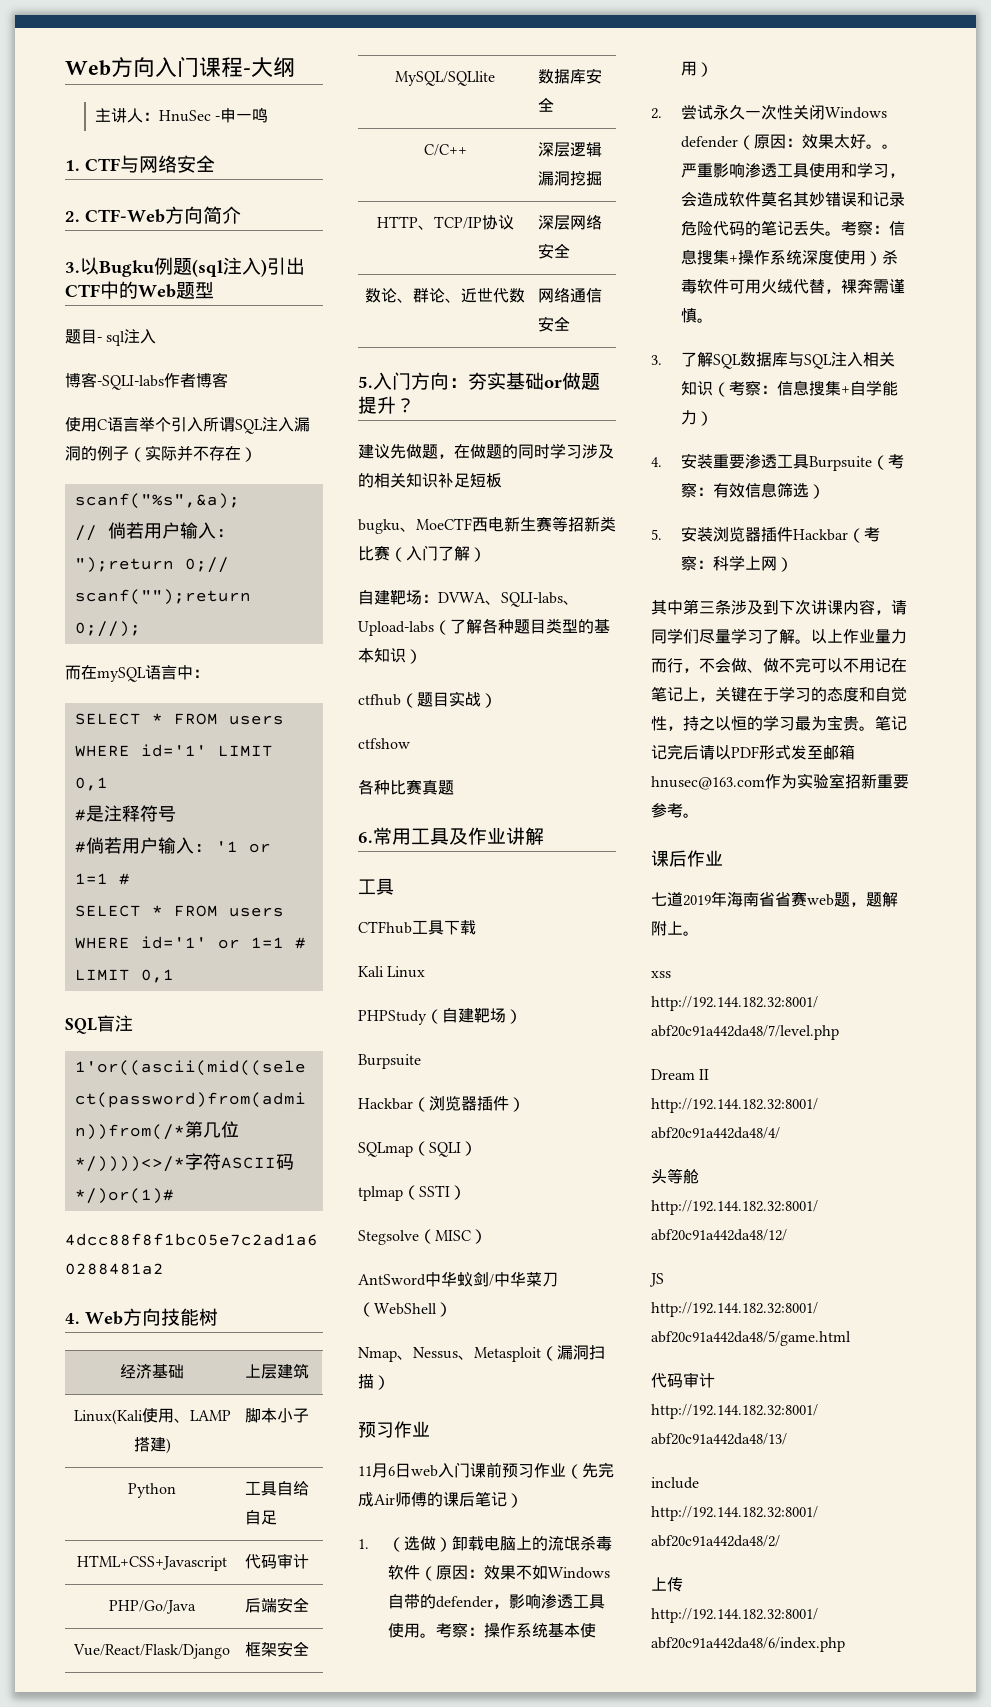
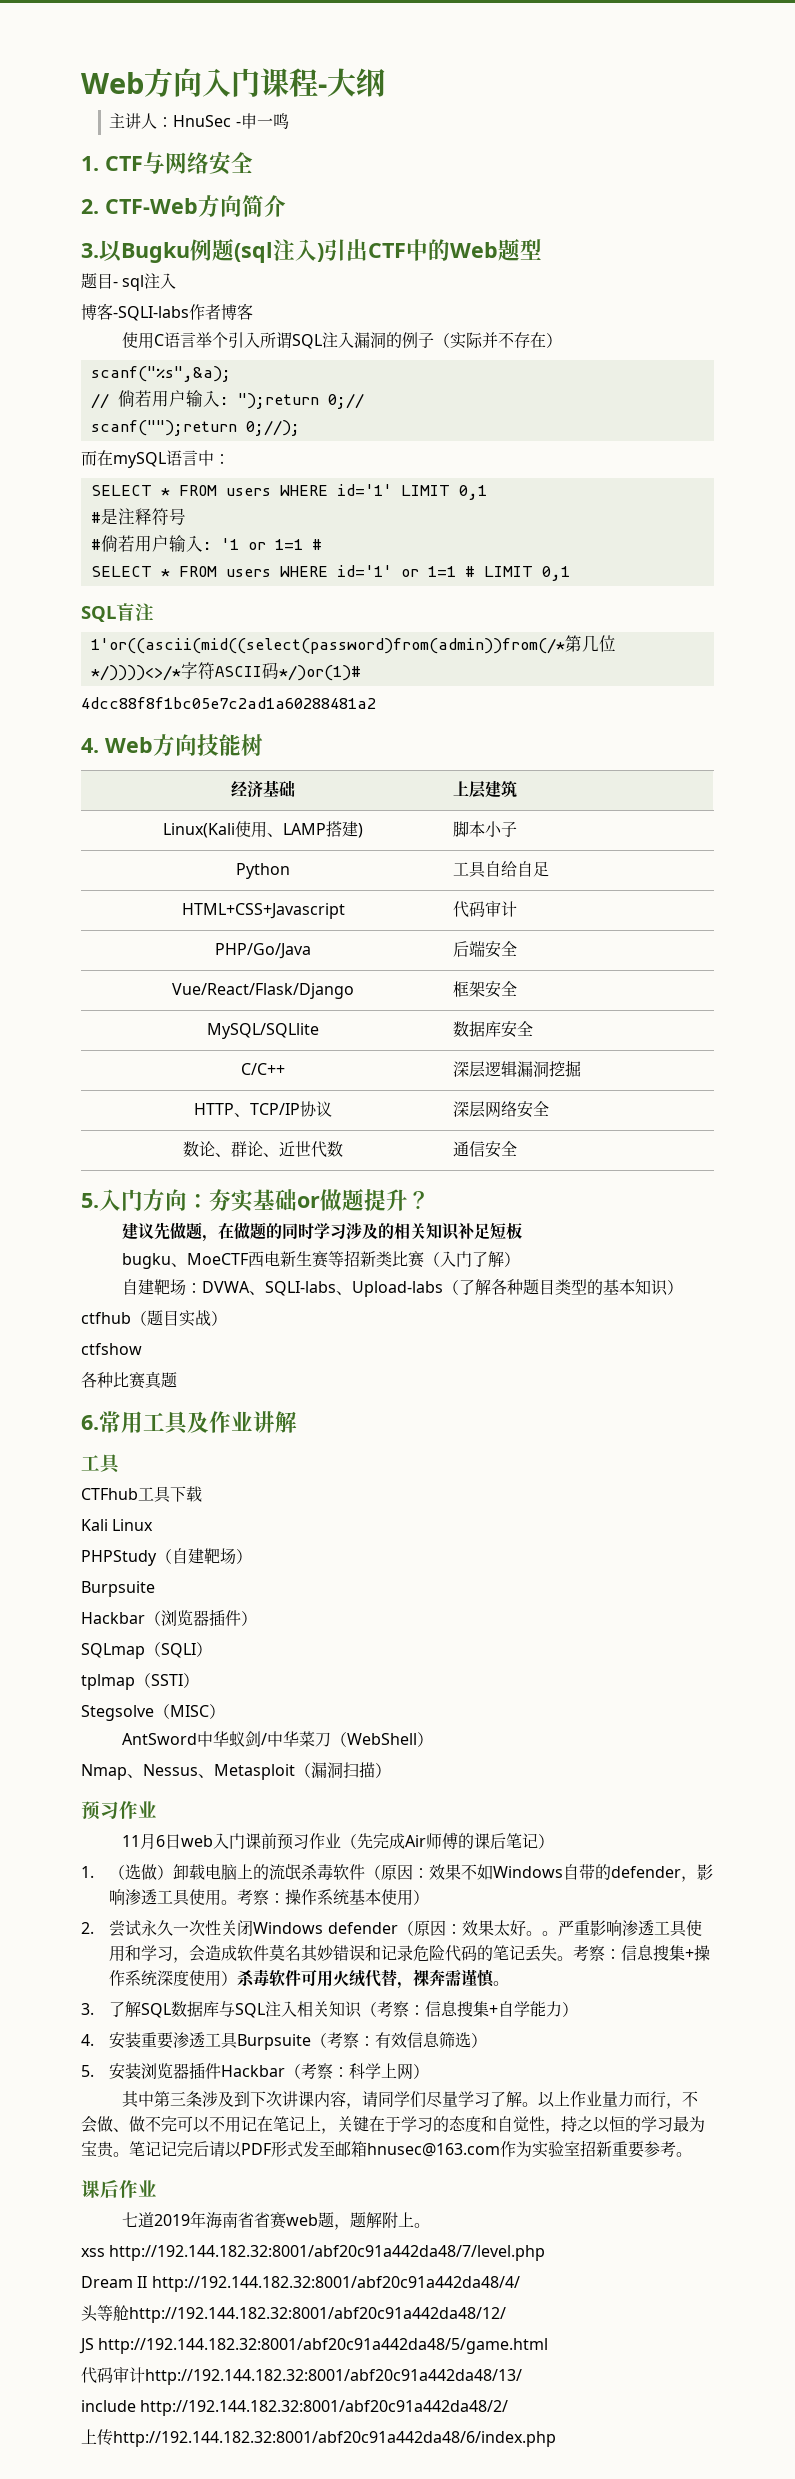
[537,288,570,303] 网络 -> (343, 1149) none

